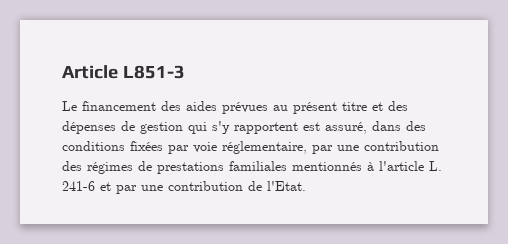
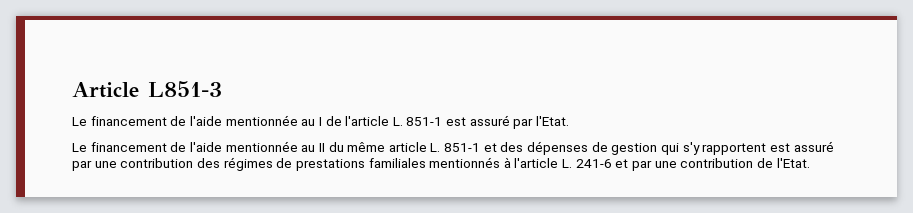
[161,101,367,114] des aides prévues au présent titre -> [170,115,570,129] [72,141,481,152] de l'aide mentionnée au I de l'article L. 851-1 est assuré par l'Etat. // Le financement de l'aide mentionnée au II du même article L. 851-1
[325,121,426,134] [62,141,307,154] assuré, dans des conditions fixées par voie réglementaire, -> [793,141,834,152] assuré

